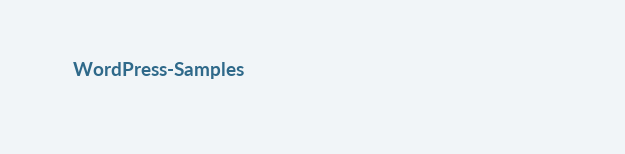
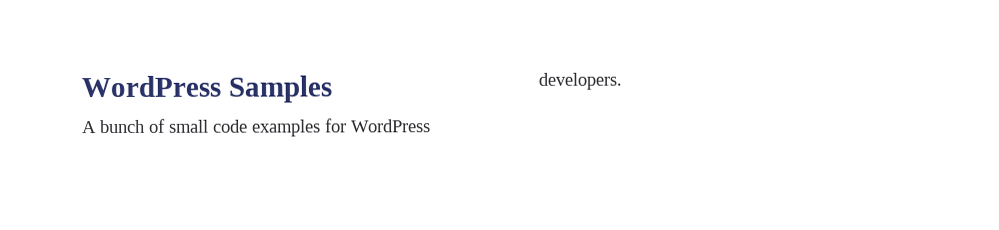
[73,62,244,79] WordPress-Samples -> [81,75,332,103] [82,118,431,137] [538,72,622,90] WordPress Samples // A bunch of small code examples for WordPress developers.

